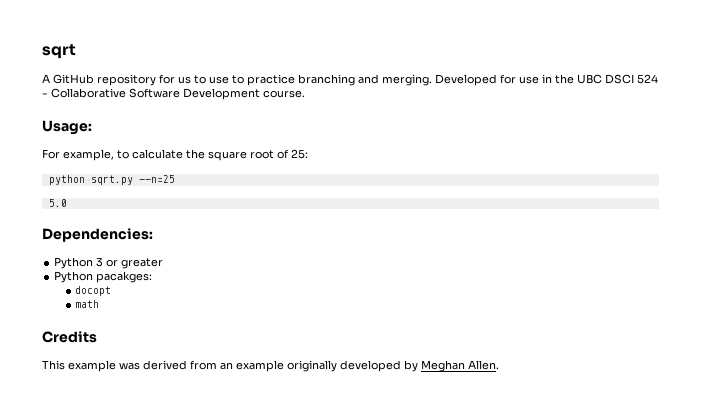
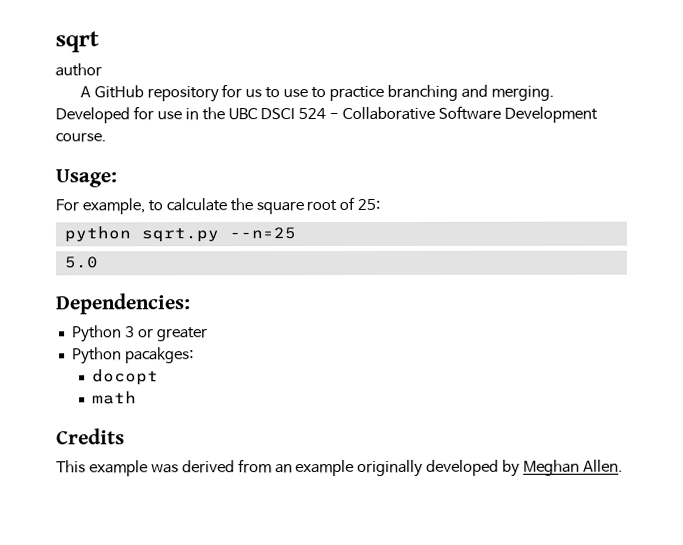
(76, 51) none -> [55,63,102,77] // author

